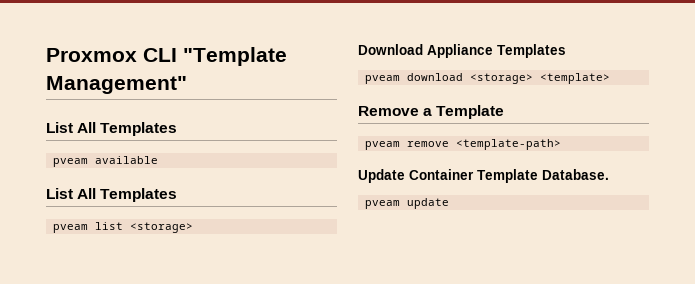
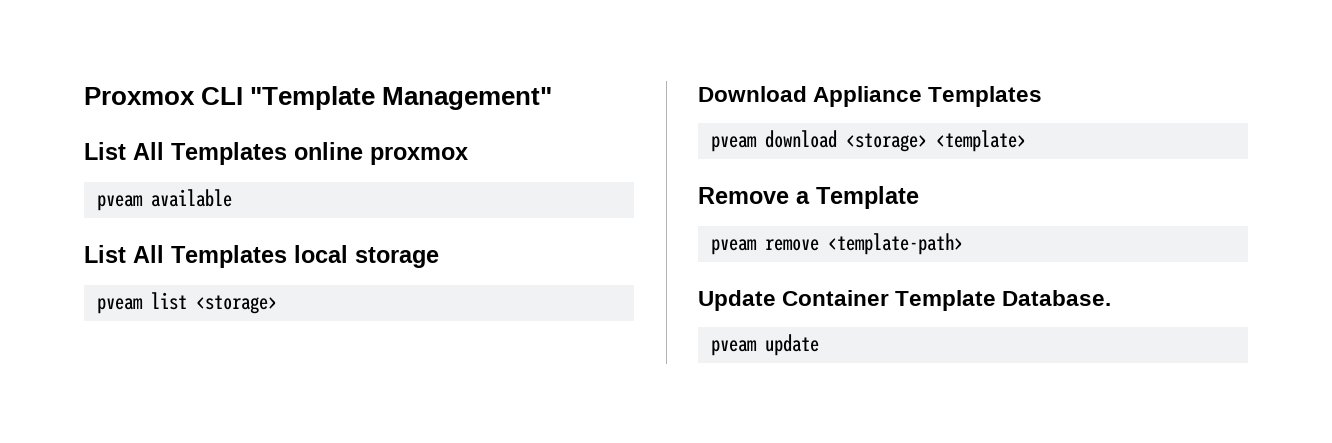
(178, 129) none -> [294,142,468,165] online proxmox
(178, 195) none -> [294,245,439,268] local storage

